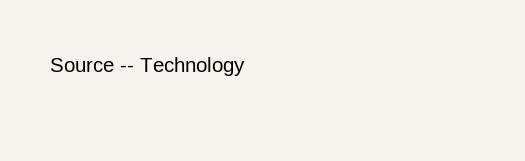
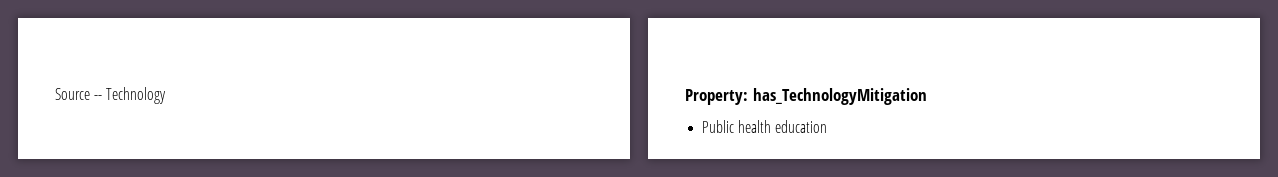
(245, 66) none -> [685,88,927,105] [702,120,828,133] // Property: has_TechnologyMitigation // Public health education

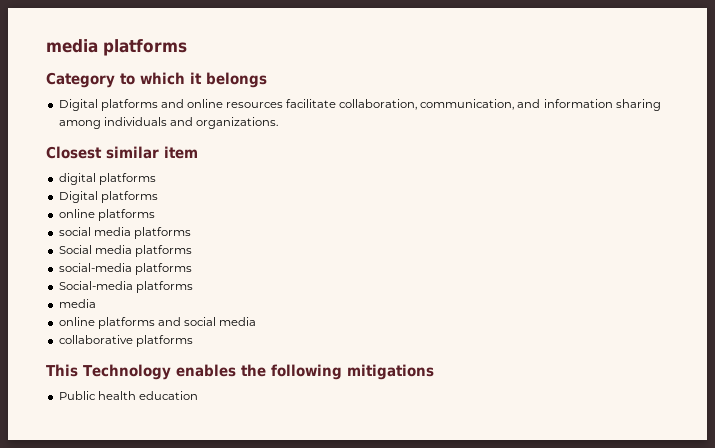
[55,87,167,104] [685,88,927,105] Source -- Technology // Property: has_TechnologyMitigation -> [46,39,187,56] [46,72,267,88] [58,99,661,111] [58,117,278,129] [46,146,198,159] [58,173,156,185] [58,191,158,203] [58,209,155,221] [58,227,191,239] [58,245,192,257] [58,263,192,275] [58,281,193,293] [58,299,96,308] [58,317,257,329] [58,335,193,347] [46,364,434,380] media platforms // Category to which it belongs // Digital platforms and online resources facilitate collaboration, communication, and information sharing among individuals and organizations. // Closest similar item // digital platforms // Digital platforms // online platforms // social media platforms // Social media platforms // social-media platforms // Social-media platforms // media // online platforms and social media // collaborative platforms // This Technology enables the following mitigations

